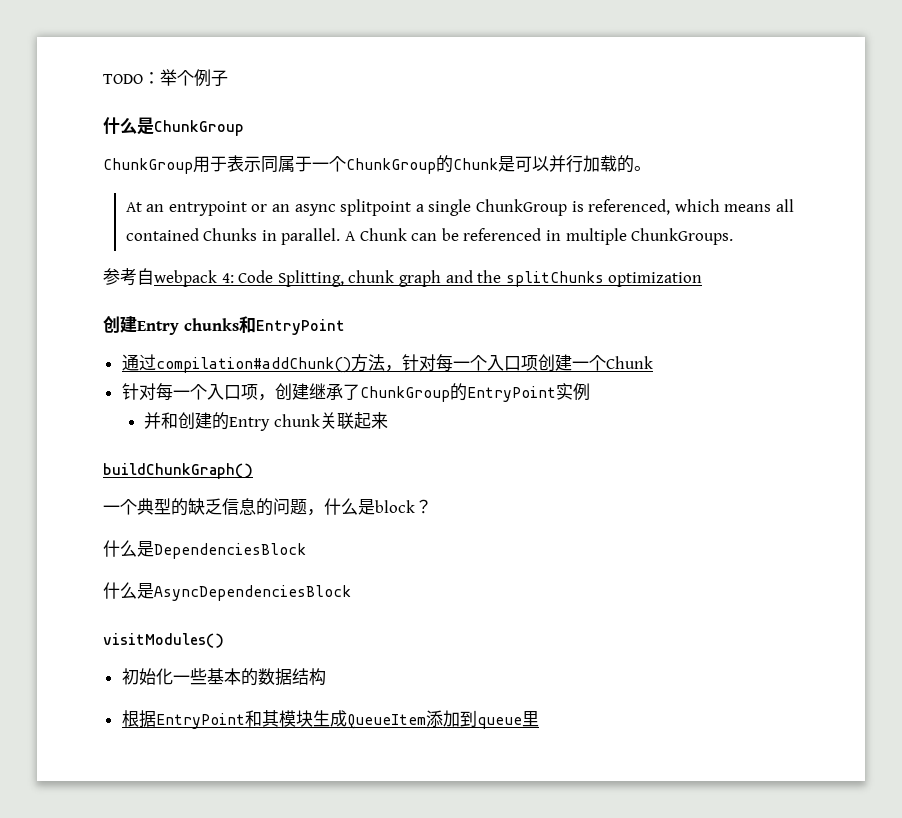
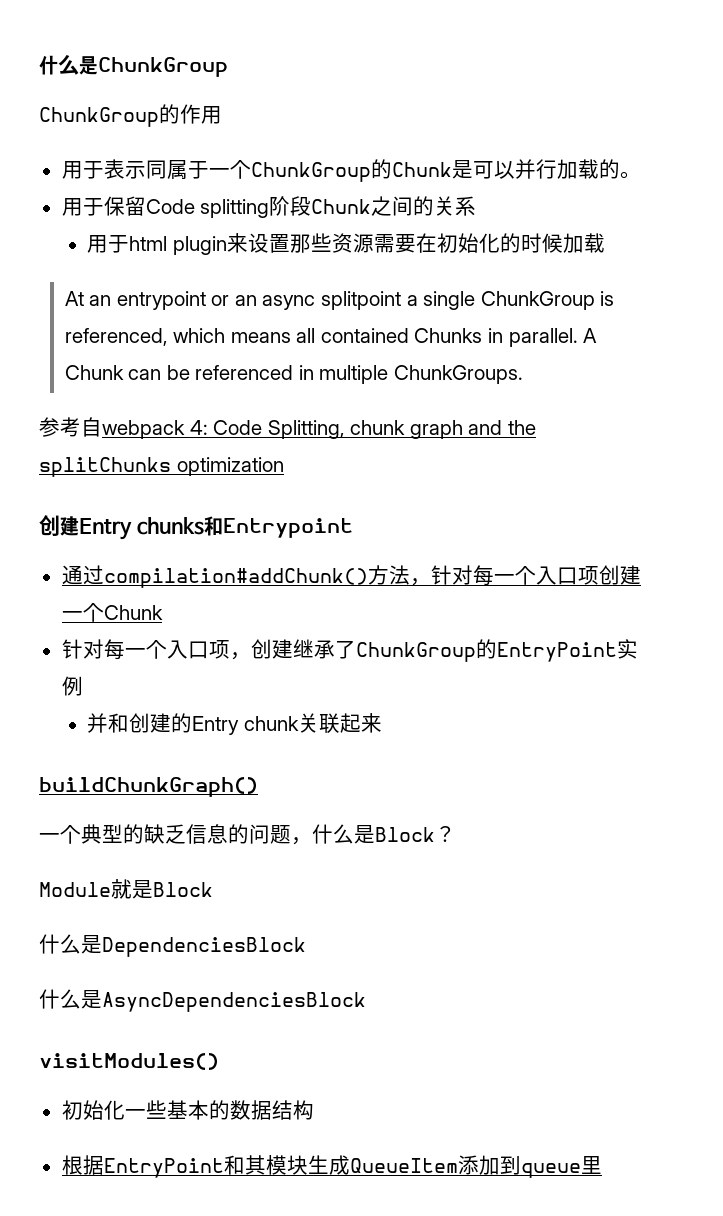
[103,69,228,87] TODO：举个例子 // -> (39, 65) none
(193, 166) none -> [159,104,222,124] 的作用 //
(651, 168) none -> [61,196,477,218] [87,233,605,255] // 用于保留Code splitting阶段Chunk之间的关系 // 用于html plugin来设置那些资源需要在初始化的时候加载
[255,319,345,335] EntryPoint -> [222,518,353,538] Entrypoint
[375,500,415,513] block -> [375,827,435,842] Block
(432, 506) none -> [39,879,213,899] // Module就是Block

